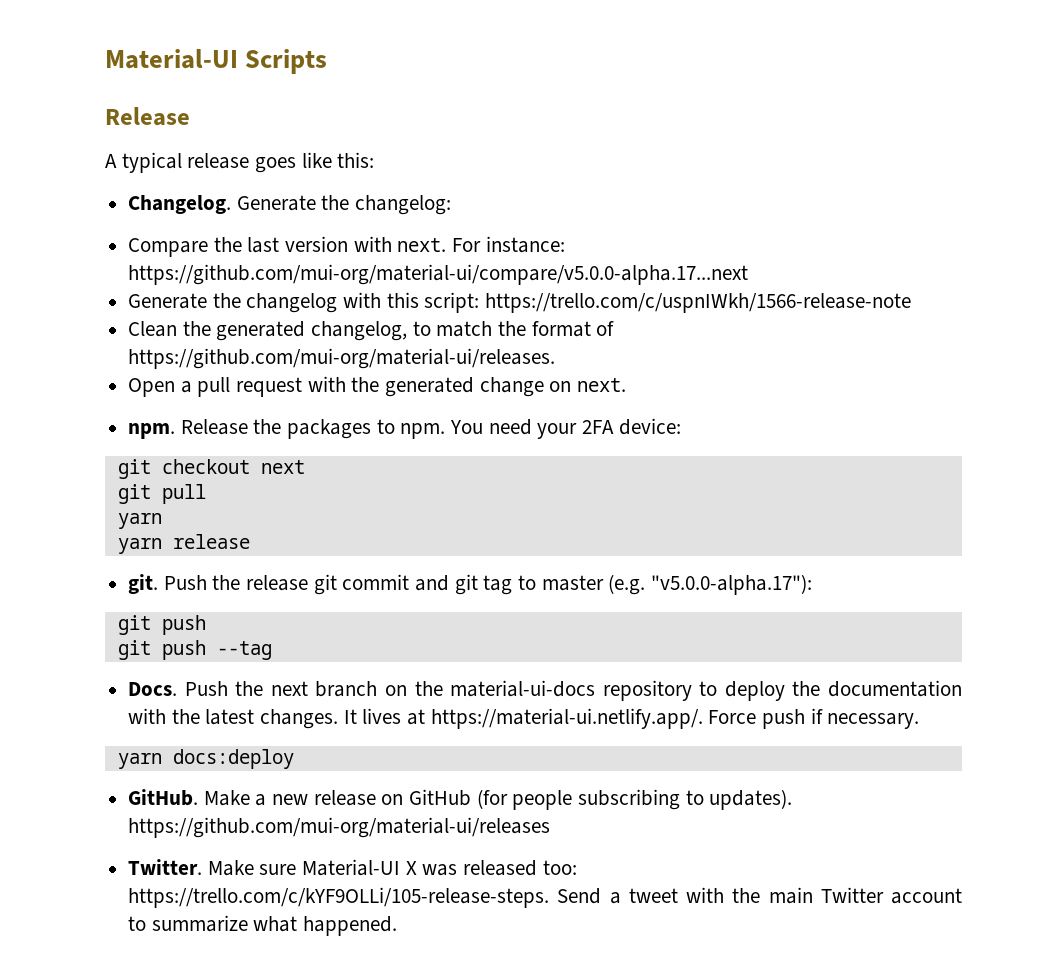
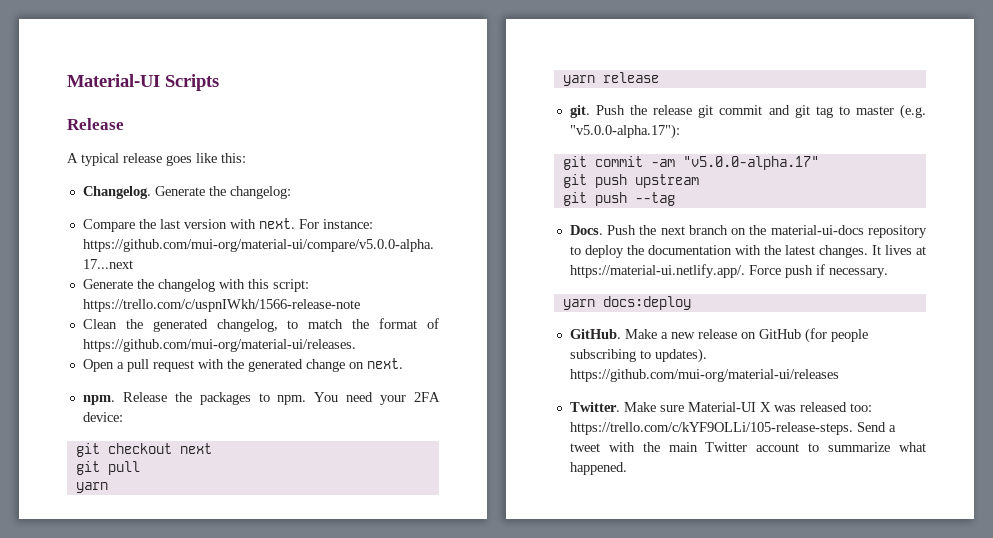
[117,615,206,635] // git push -> [562,156,819,170] [562,174,699,188] // git commit -am "v5.0.0-alpha.17" // git push upstream

